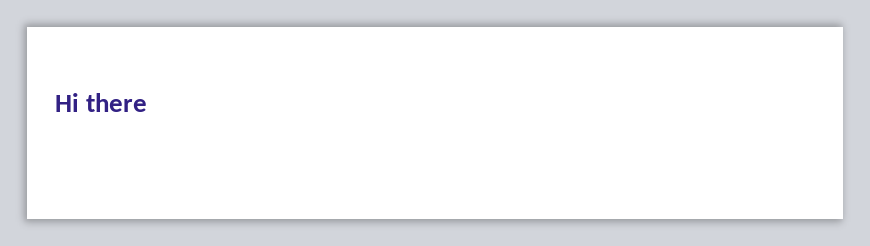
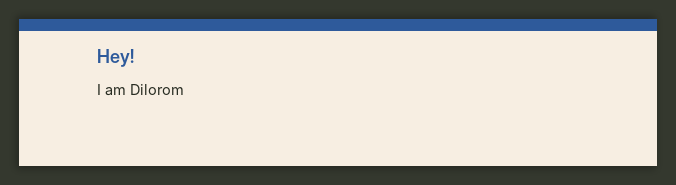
[55,93,148,112] Hi there -> [97,49,134,67] [97,84,184,96] Hey! // I am Dilorom

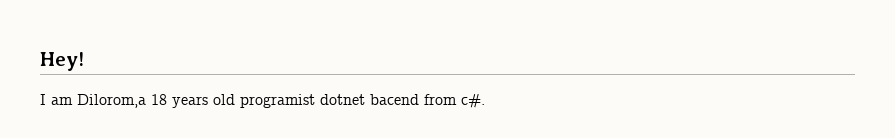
[130,84,184,95] Dilorom -> [77,94,485,108] Dilorom,a 18 years old programist dotnet bacend from c#.

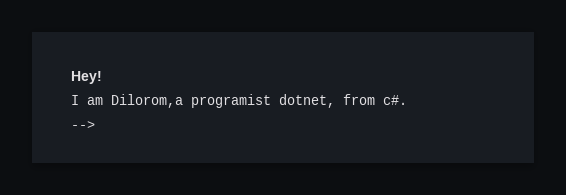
[151,94,419,108] 18 years old programist dotnet bacend -> [191,94,335,108] programist dotnet,
(485, 101) none -> [71,121,95,129] // -->

